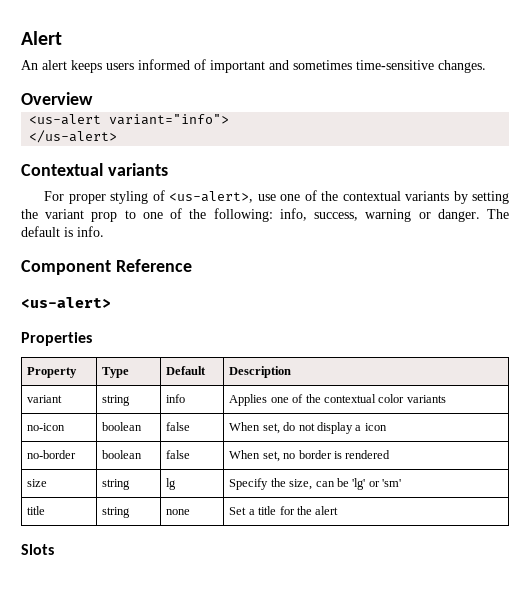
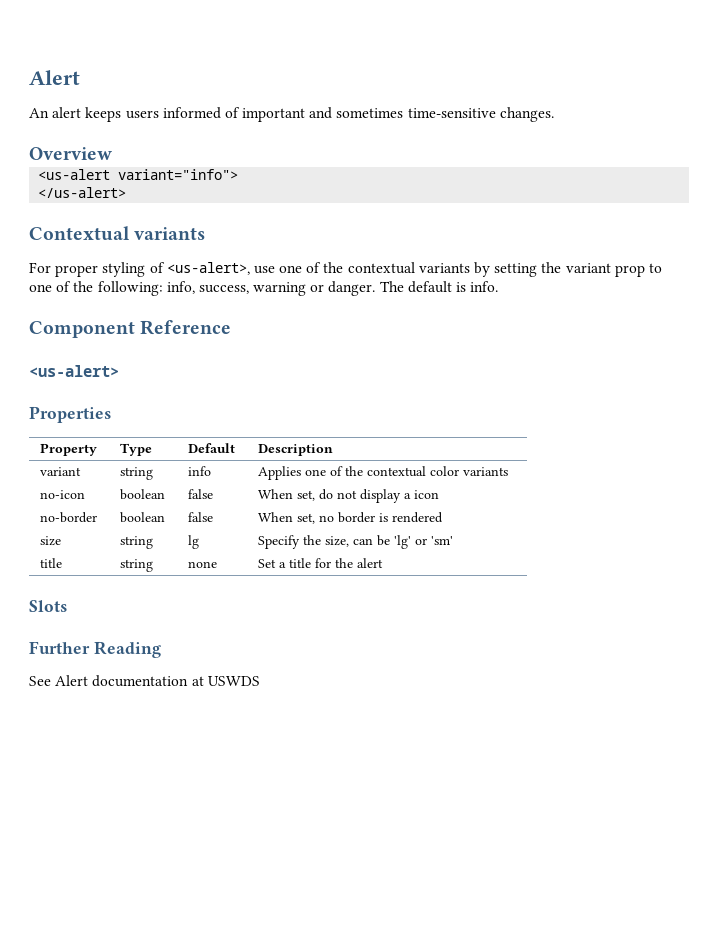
(54, 549) none -> [29,641,161,658] [29,675,260,687] // Further Reading // See Alert documentation at USWDS

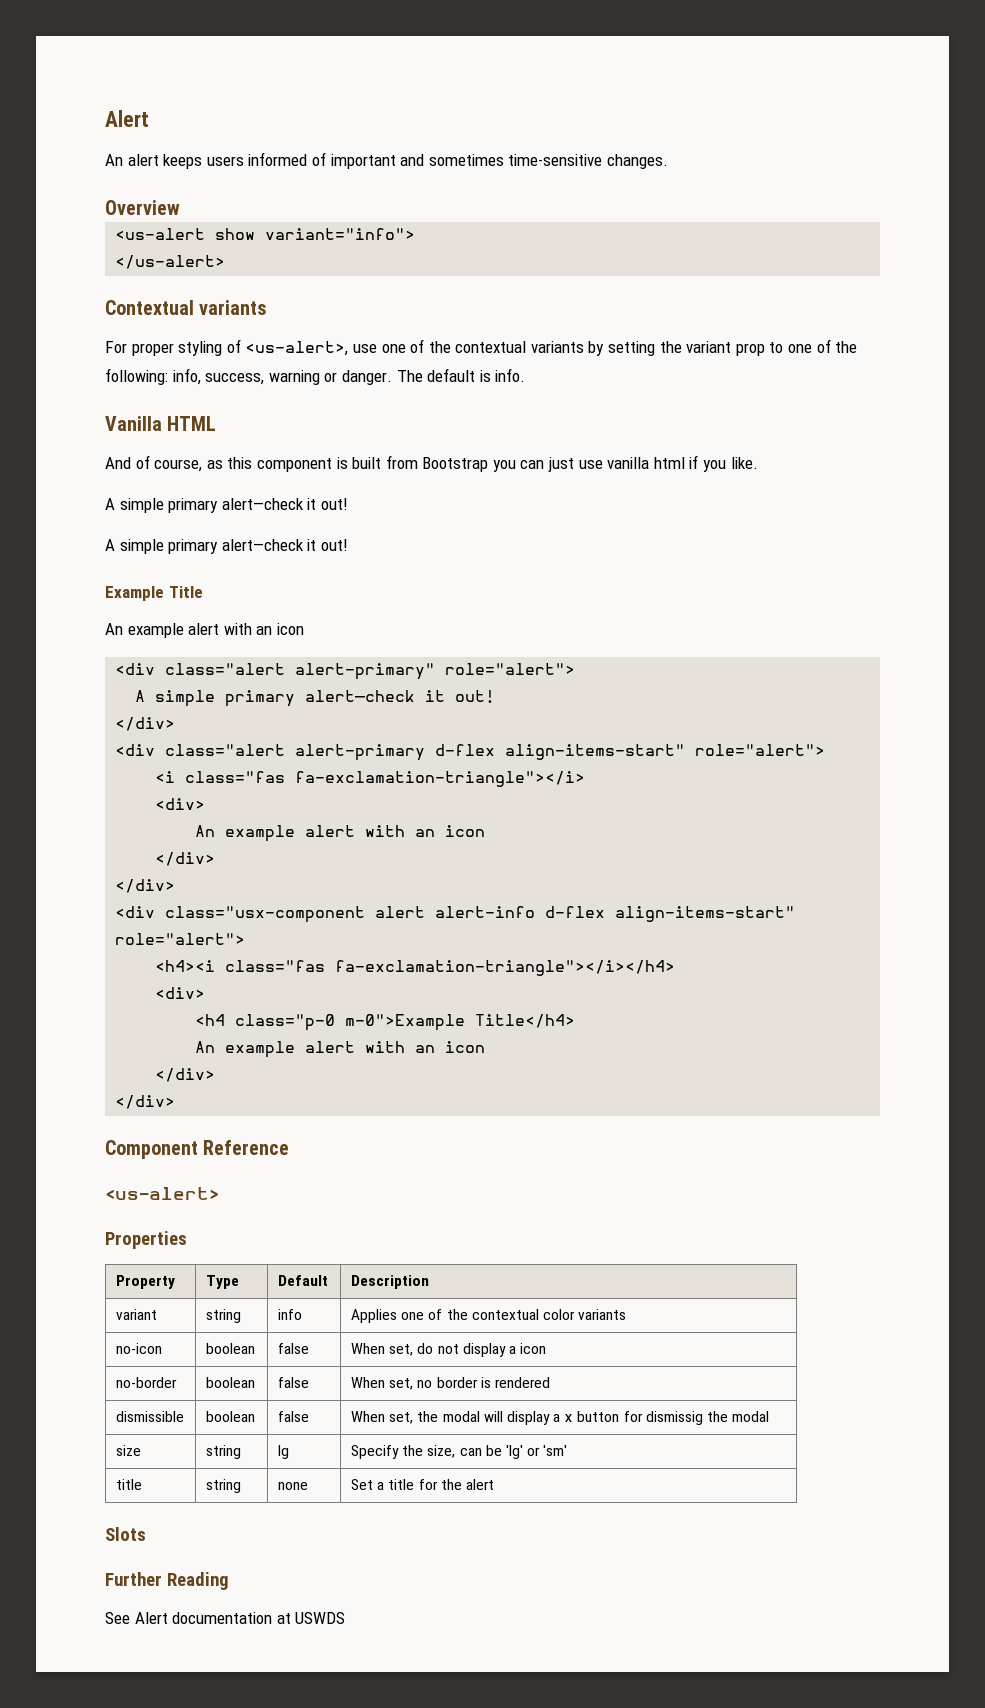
(111, 174) none -> [215,228,256,240] show
(499, 286) none -> [105,416,217,431] [105,455,758,472] [105,498,348,513] [105,539,348,554] [105,586,203,601] [105,623,304,638] [115,663,576,680] [135,690,496,707] [115,717,176,731] [115,744,826,761] [155,771,586,787] [155,798,206,810] [195,825,486,842] [155,852,216,866] [115,879,176,893] [115,906,796,923] [115,933,246,945] [155,960,676,976] [155,987,206,999] [195,1014,576,1031] [195,1041,486,1058] [155,1068,216,1082] [115,1095,176,1109] // Vanilla HTML // And of course, as this component is built from Bootstrap you can just use vanilla html if you like. // A simple primary alert—check it out! // A simple primary alert—check it out! // Example Title // An example alert with an icon // <div class="alert alert-primary" role="alert"> // A simple primary alert—check it out! // </div> // <div class="alert alert-primary d-flex align-items-start" role="alert"> // <i class="fas fa-exclamation-triangle"></i> // <div> // An example alert with an icon // </div> // </div> // <div class="usx-component alert alert-info d-flex align-items-start" role="alert"> // <h4><i class="fas fa-exclamation-triangle"></i></h4> // <div> // <h4 class="p-0 m-0">Example Title</h4> // An example alert with an icon // </div> // </div>
(444, 517) none -> [115,1411,184,1422] [205,1411,255,1422] [277,1411,309,1422] [350,1411,770,1425] // dismissible | boolean | false | When set, the modal will display a x button for dismissig the modal

